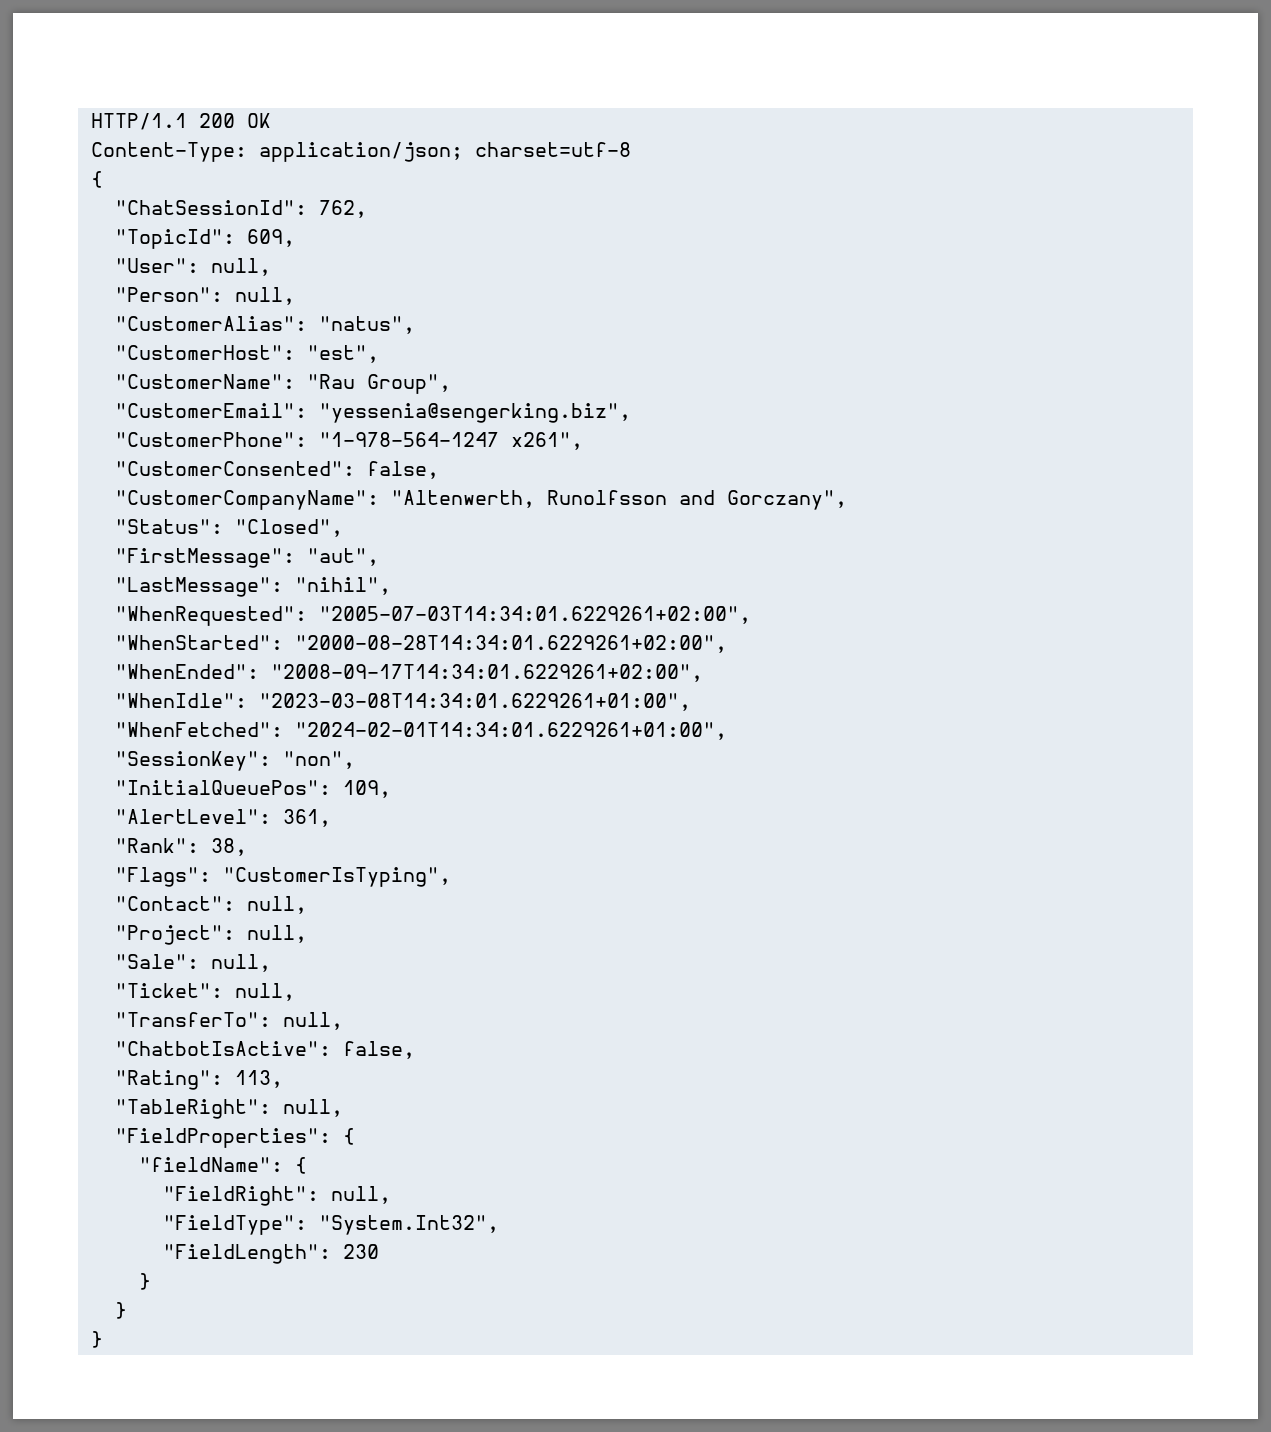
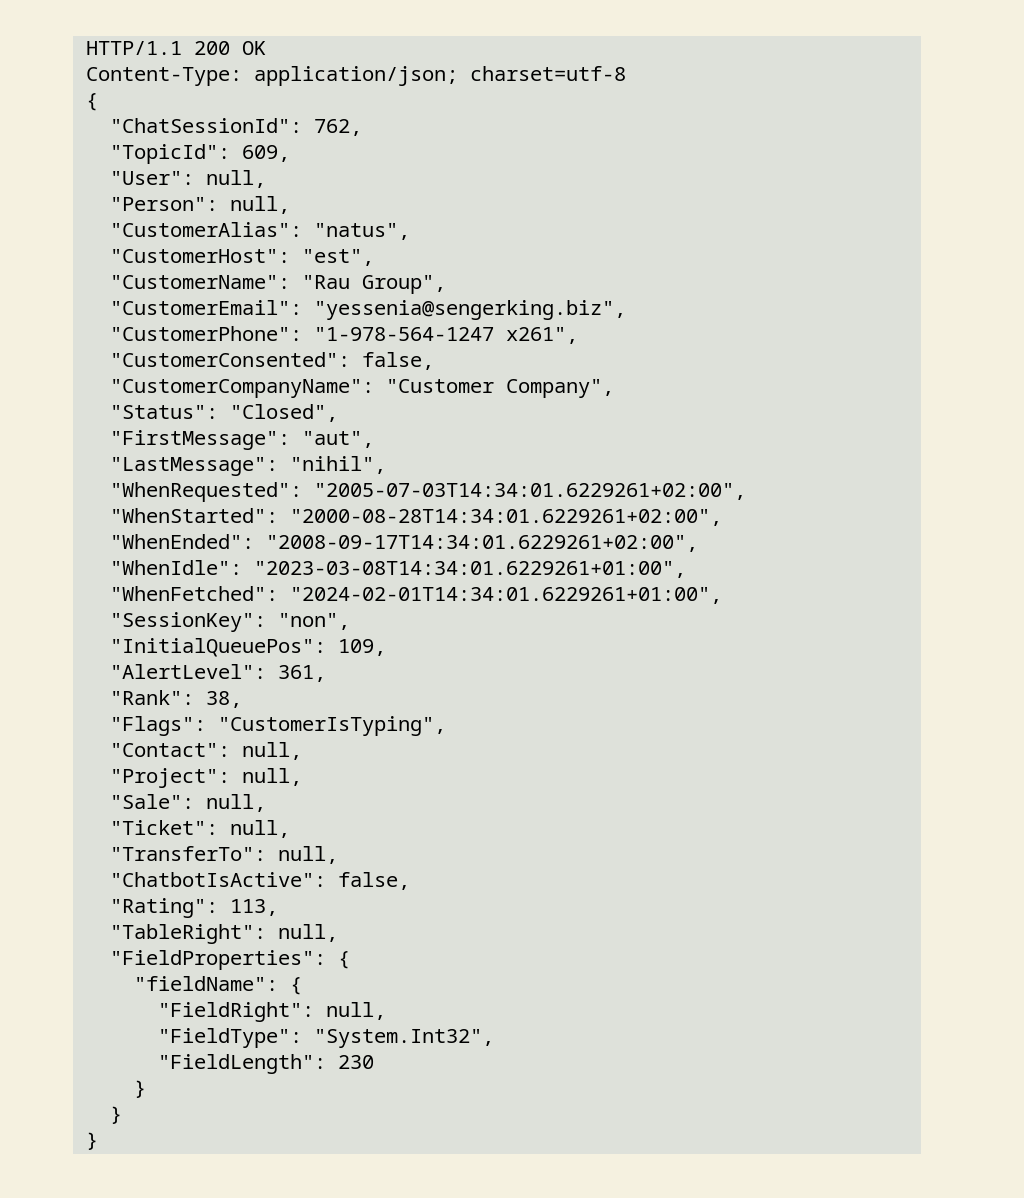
[390,490,847,510] "Altenwerth, Runolfsson and Gorczany", -> [385,379,614,398] "Customer Company",

